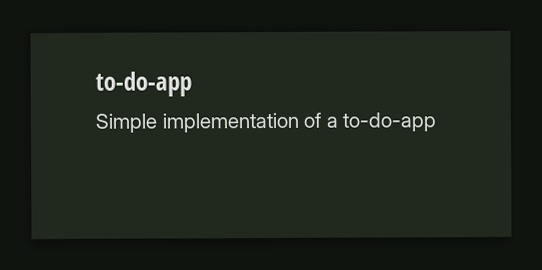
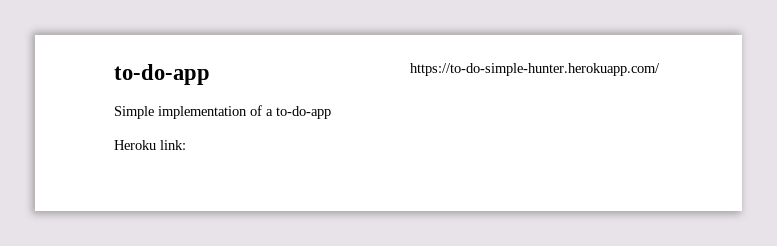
(437, 122) none -> [114,140,186,150] [410,63,660,76] // Heroku link: https://to-do-simple-hunter.herokuapp.com/

